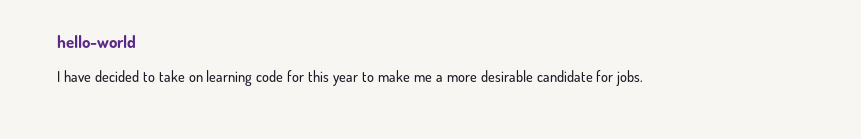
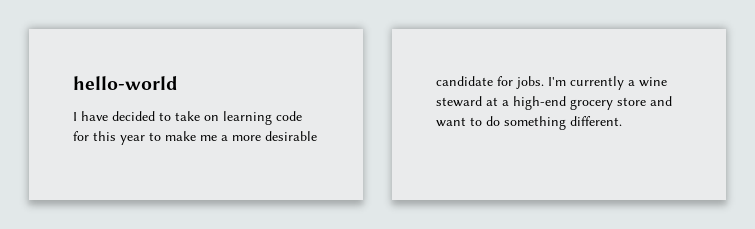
(644, 78) none -> [548,76,667,90] [436,96,672,110] [436,116,622,130] I'm currently a wine steward at a high-end grocery store and want to do something different.

